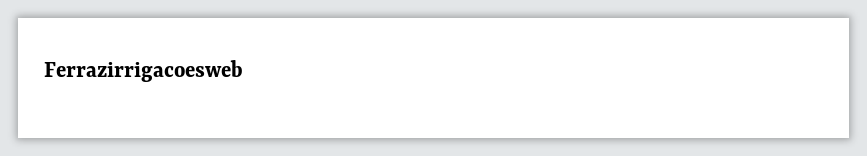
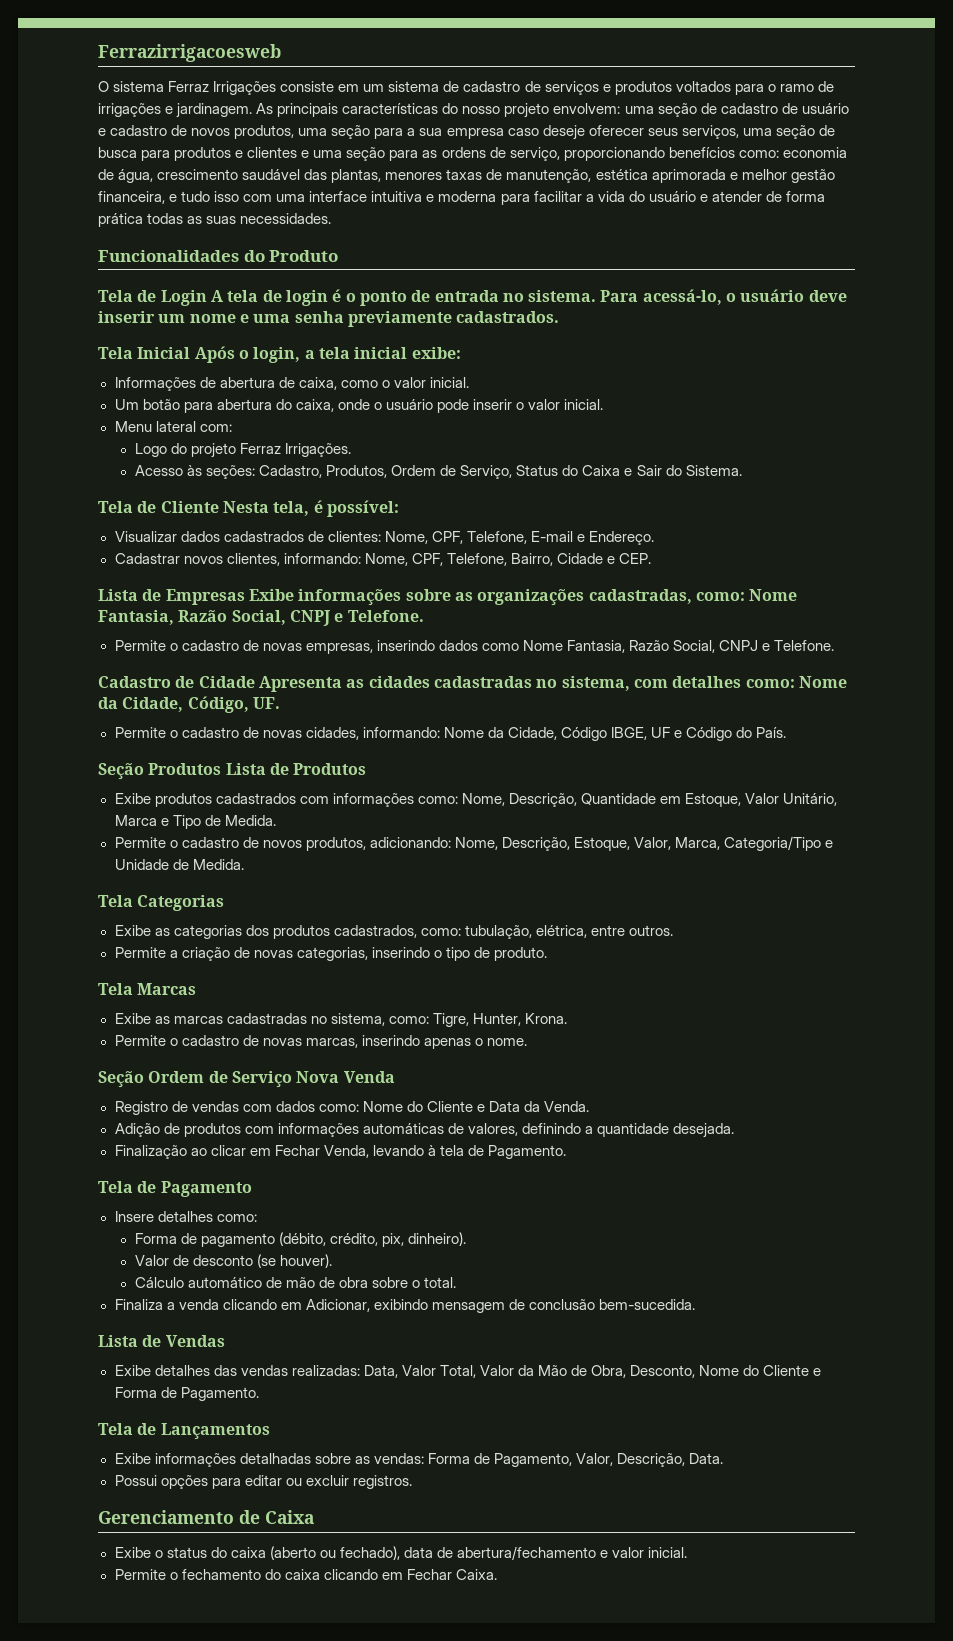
(243, 71) none -> [98,81,834,95] [98,103,849,118] [98,125,835,140] [98,147,847,161] [98,169,835,183] [98,191,825,205] [98,213,332,227] [98,250,339,262] [98,289,847,306] [98,311,560,327] [98,346,461,363] [114,377,469,391] [114,399,604,413] [114,421,232,432] [134,443,352,458] [134,465,742,479] [98,500,399,517] [114,531,655,545] [114,553,651,566] [98,589,798,606] [98,610,424,626] [114,640,835,654] [98,676,847,692] [98,696,280,713] [114,727,787,741] [98,763,367,780] [114,793,838,807] [114,815,276,829] [114,836,834,851] [114,859,244,870] [98,895,225,911] [114,925,673,939] [114,947,547,961] [98,983,197,995] [114,1013,567,1027] [114,1035,527,1049] [98,1071,395,1088] [114,1101,590,1115] [114,1123,735,1138] [114,1145,566,1159] [98,1181,252,1197] [114,1211,257,1222] [134,1232,467,1247] [134,1254,333,1268] [134,1277,457,1288] [114,1299,695,1313] [98,1335,225,1347] [114,1365,822,1378] [114,1387,259,1401] [98,1423,270,1440] [114,1453,724,1467] [114,1475,412,1489] [98,1510,314,1524] [114,1546,688,1560] [114,1569,497,1580] // O sistema Ferraz Irrigações consiste em um sistema de cadastro de serviços e produtos voltados para o ramo de irrigações e jardinagem. As principais características do nosso projeto envolvem: uma seção de cadastro de usuário e cadastro de novos produtos, uma seção para a sua empresa caso deseje oferecer seus serviços, uma seção de busca para produtos e clientes e uma seção para as ordens de serviço, proporcionando benefícios como: economia de água, crescimento saudável das plantas, menores taxas de manutenção, estética aprimorada e melhor gestão financeira, e tudo isso com uma interface intuitiva e moderna para facilitar a vida do usuário e atender de forma prática todas as suas necessidades. // Funcionalidades do Produto // Tela de Login A tela de login é o ponto de entrada no sistema. Para acessá-lo, o usuário deve inserir um nome e uma senha previamente cadastrados. // Tela Inicial Após o login, a tela inicial exibe: // Informações de abertura de caixa, como o valor inicial. // Um botão para abertura do caixa, onde o usuário pode inserir o valor inicial. // Menu lateral com: // Logo do projeto Ferraz Irrigações. // Acesso às seções: Cadastro, Produtos, Ordem de Serviço, Status do Caixa e Sair do Sistema. // Tela de Cliente Nesta tela, é possível: // Visualizar dados cadastrados de clientes: Nome, CPF, Telefone, E-mail e Endereço. // Cadastrar novos clientes, informando: Nome, CPF, Telefone, Bairro, Cidade e CEP. // Lista de Empresas Exibe informações sobre as organizações cadastradas, como: Nome Fantasia, Razão Social, CNPJ e Telefone. // Permite o cadastro de novas empresas, inserindo dados como Nome Fantasia, Razão Social, CNPJ e Telefone. // Cadastro de Cidade Apresenta as cidades cadastradas no sistema, com detalhes como: Nome da Cidade, Código, UF. // Permite o cadastro de novas cidades, informando: Nome da Cidade, Código IBGE, UF e Código do País. // Seção Produtos Lista de Produtos // Exibe produtos cadastrados com informações como: Nome, Descrição, Quantidade em Estoque, Valor Unitário, Marca e Tipo de Medida. // Permite o cadastro de novos produtos, adicionando: Nome, Descrição, Estoque, Valor, Marca, Categoria/Tipo e Unidade de Medida. // Tela Categorias // Exibe as categorias dos produtos cadastrados, como: tubulação, elétrica, entre outros. // Permite a criação de novas categorias, inserindo o tipo de produto. // Tela Marcas // Exibe as marcas cadastradas no sistema, como: Tigre, Hunter, Krona. // Permite o cadastro de novas marcas, inserindo apenas o nome. // Seção Ordem de Serviço Nova Venda // Registro de vendas com dados como: Nome do Cliente e Data da Venda. // Adição de produtos com informações automáticas de valores, definindo a quantidade desejada. // Finalização ao clicar em Fechar Venda, levando à tela de Pagamento. // Tela de Pagamento // Insere detalhes como: // Forma de pagamento (débito, crédito, pix, dinheiro). // Valor de desconto (se houver). // Cálculo automático de mão de obra sobre o total. // Finaliza a venda clicando em Adicionar, exibindo mensagem de conclusão bem-sucedida. // Lista de Vendas // Exibe detalhes das vendas realizadas: Data, Valor Total, Valor da Mão de Obra, Desconto, Nome do Cliente e Forma de Pagamento. // Tela de Lançamentos // Exibe informações detalhadas sobre as vendas: Forma de Pagamento, Valor, Descrição, Data. // Possui opções para editar ou excluir registros. // Gerenciamento de Caixa // Exibe o status do caixa (aberto ou fechado), data de abertura/fechamento e valor inicial. // Permite o fechamento do caixa clicando em Fechar Caixa.

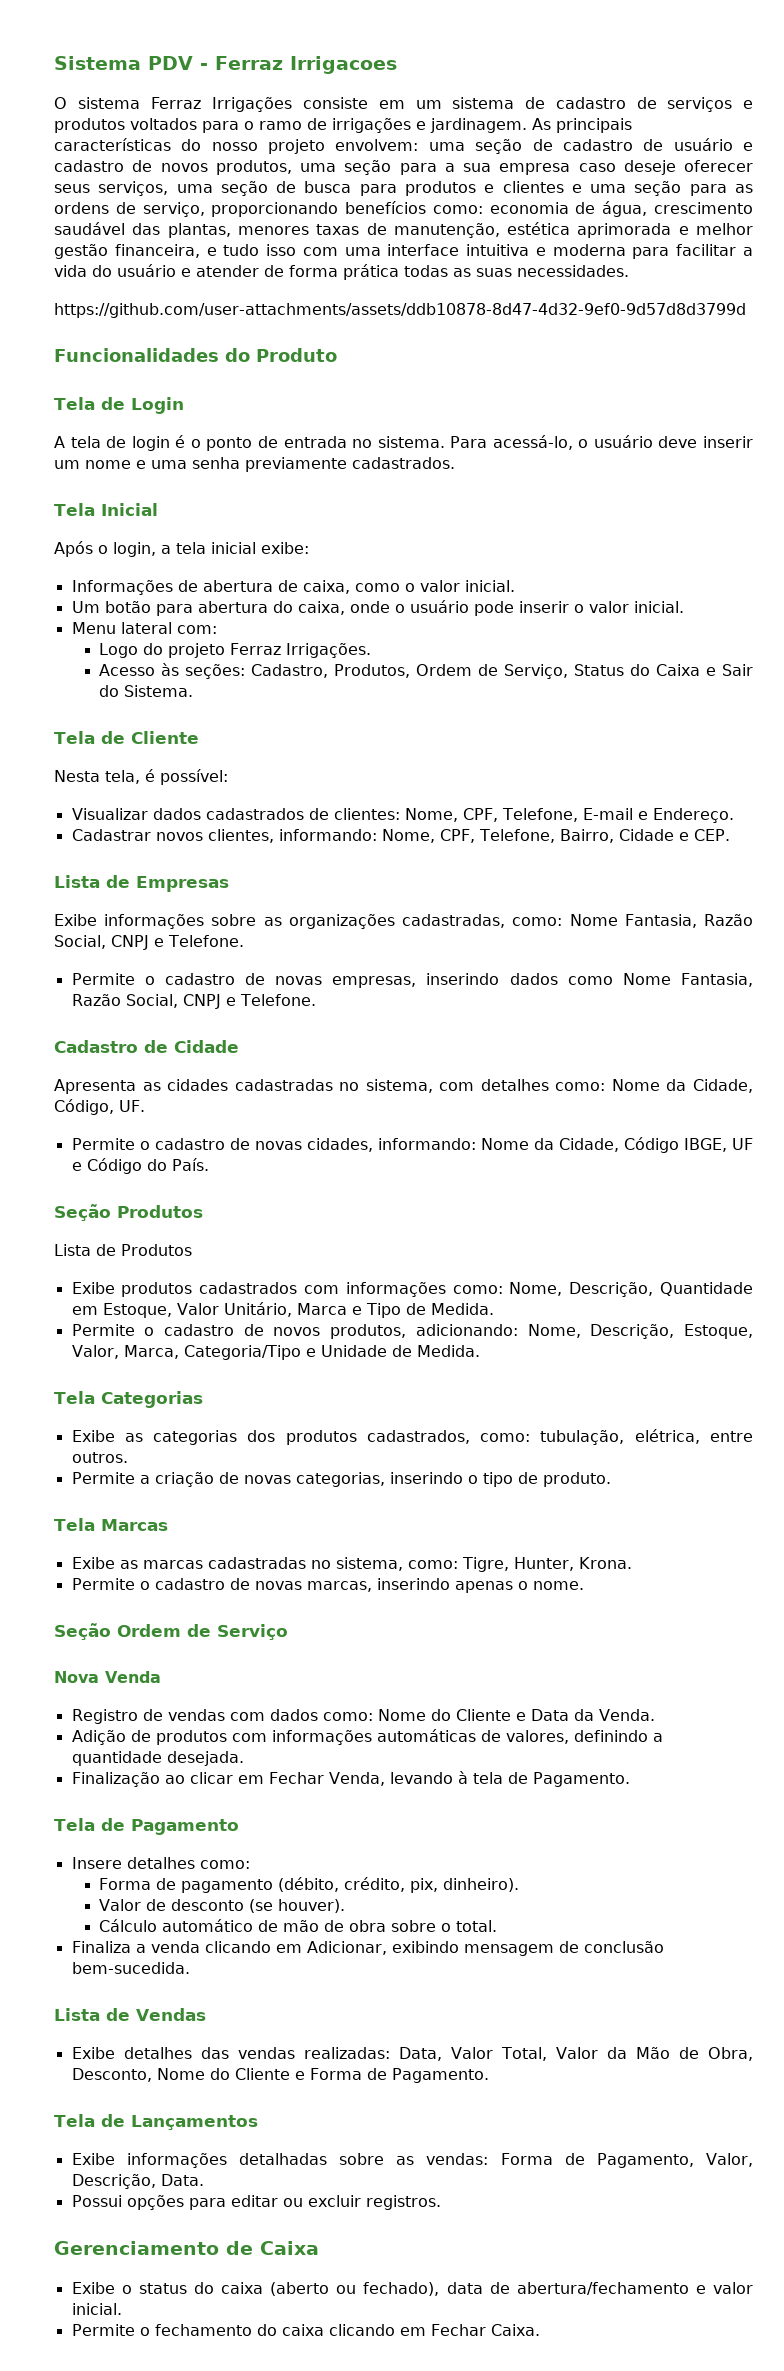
[98,44,281,62] Ferrazirrigacoesweb -> [54,56,397,74] Sistema PDV - Ferraz Irrigacoes
(332, 218) none -> [54,303,746,318] // https://github.com/user-attachments/assets/ddb10878-8d47-4d32-9ef0-9d57d8d3799d
(207, 298) none -> (184, 405) //
(191, 353) none -> (158, 509) //
(219, 507) none -> (199, 737) //
(245, 597) none -> (229, 884) //
(255, 682) none -> (239, 1046) //
(222, 769) none -> (203, 1211) //
(292, 1079) none -> (288, 1632) //

